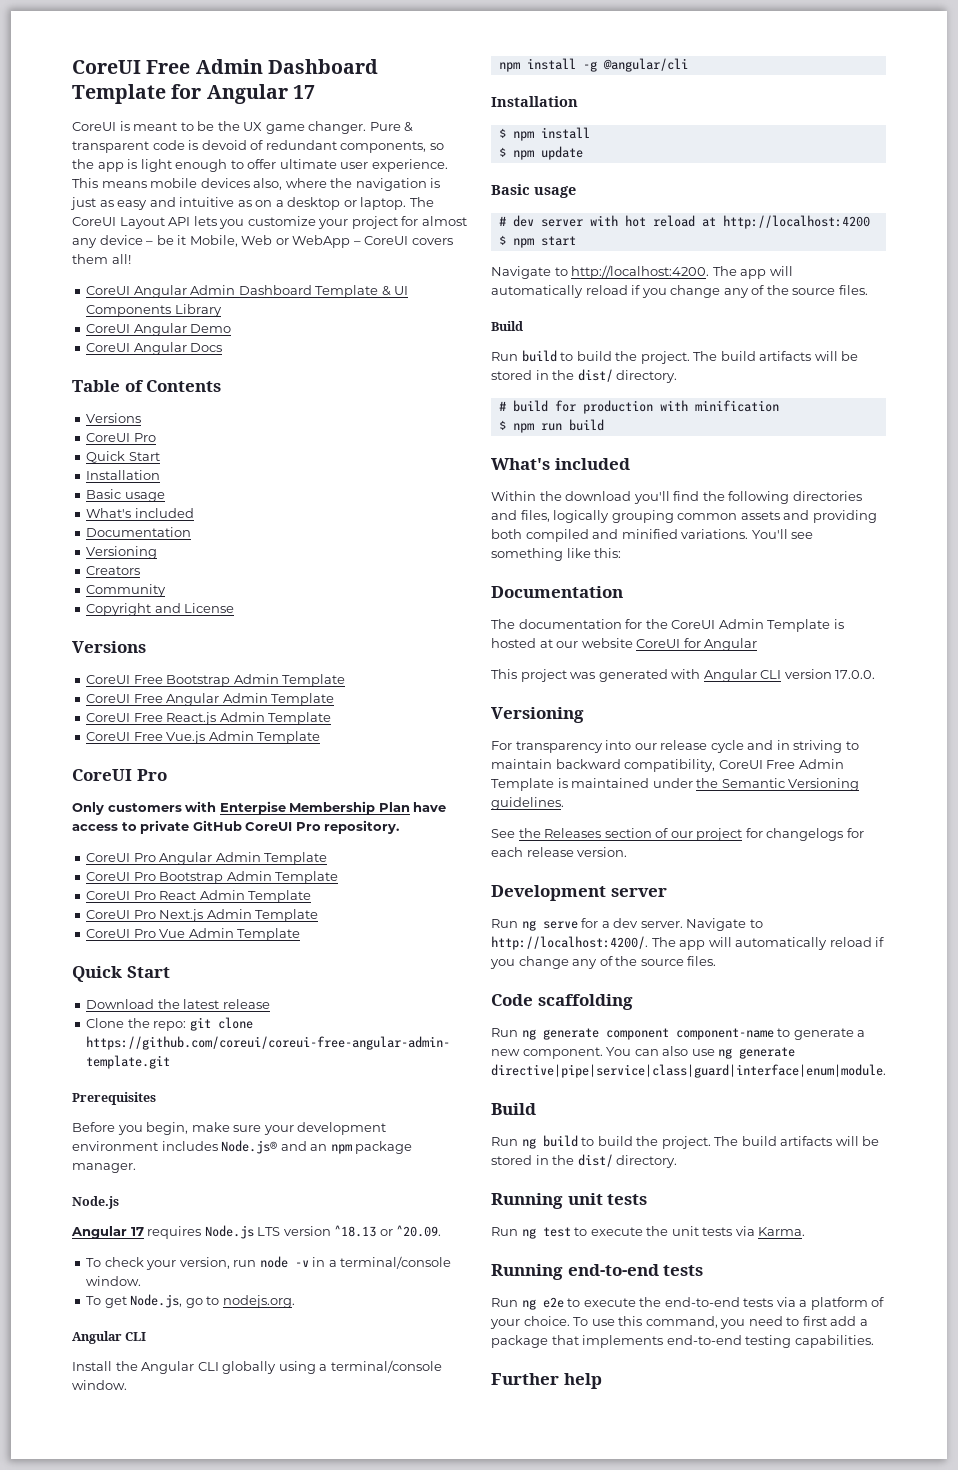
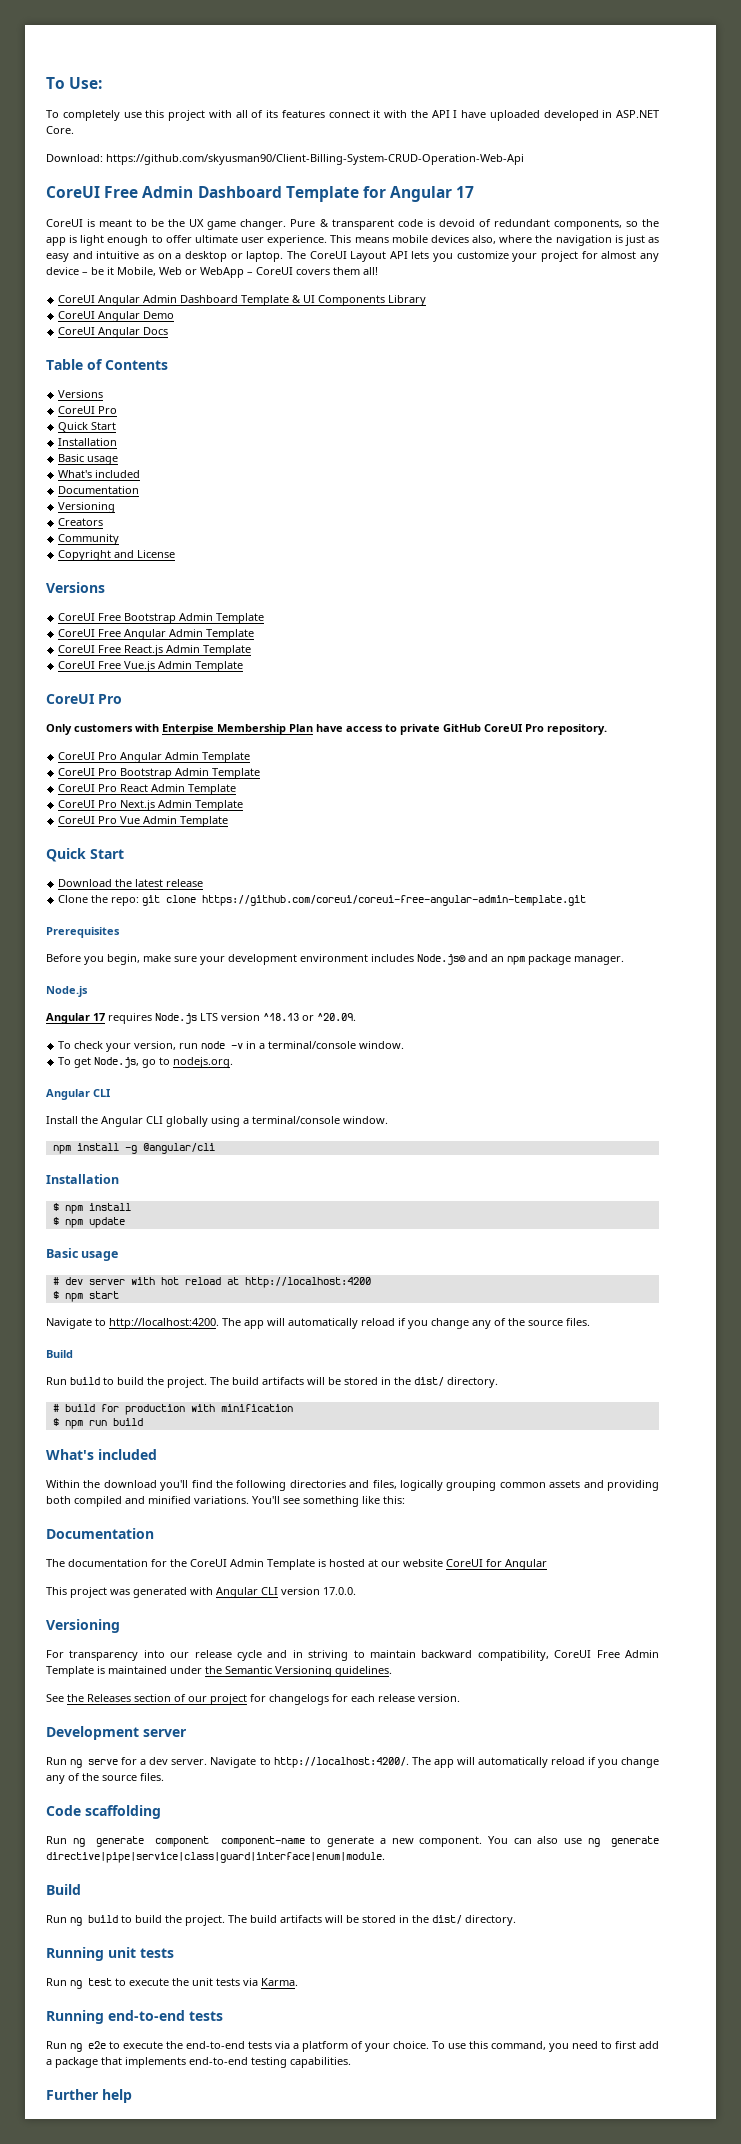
(72, 67) none -> [46,77,103,89] [46,110,659,121] [46,126,74,134] [46,154,524,165] To Use: // To completely use this project with all of its features connect it with the API I have uploaded developed in ASP.NET Core. // Download: https://github.com/skyusman90/Client-Billing-System-CRUD-Operation-Web-Api //

